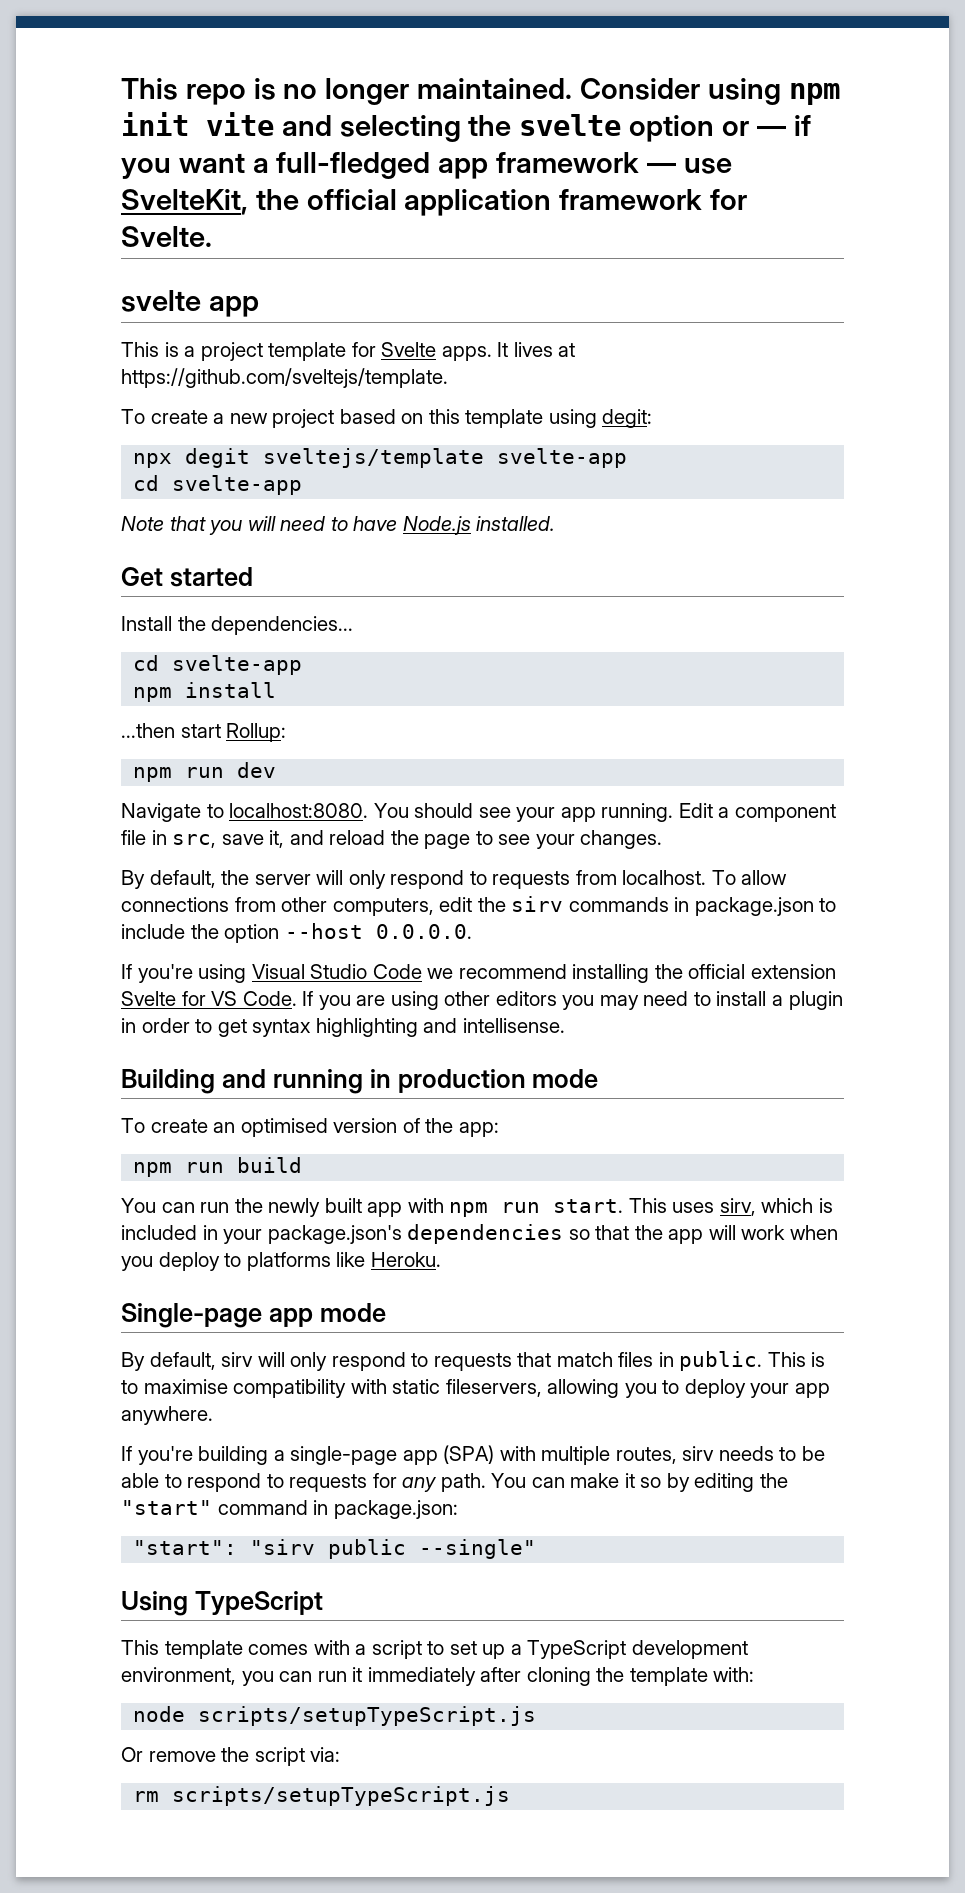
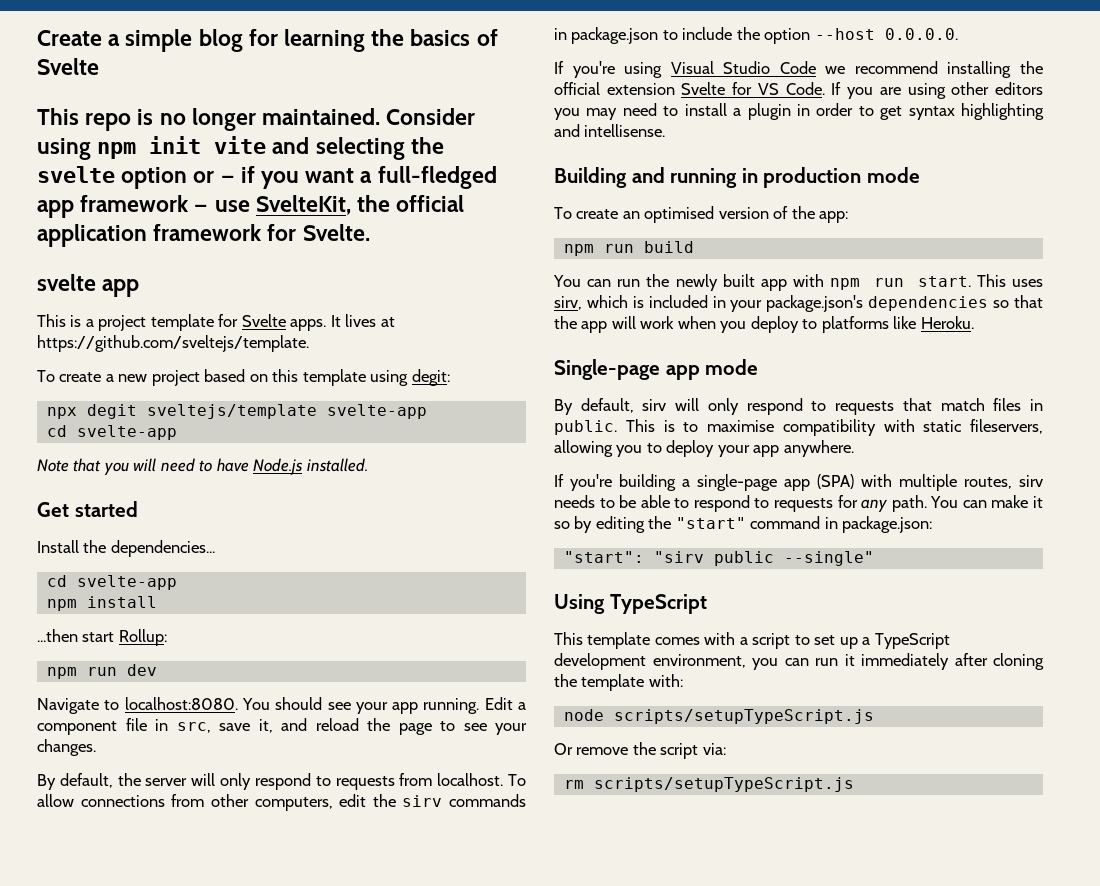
(121, 89) none -> [37,29,498,52] [37,58,99,75] Create a simple blog for learning the basics of Svelte //

